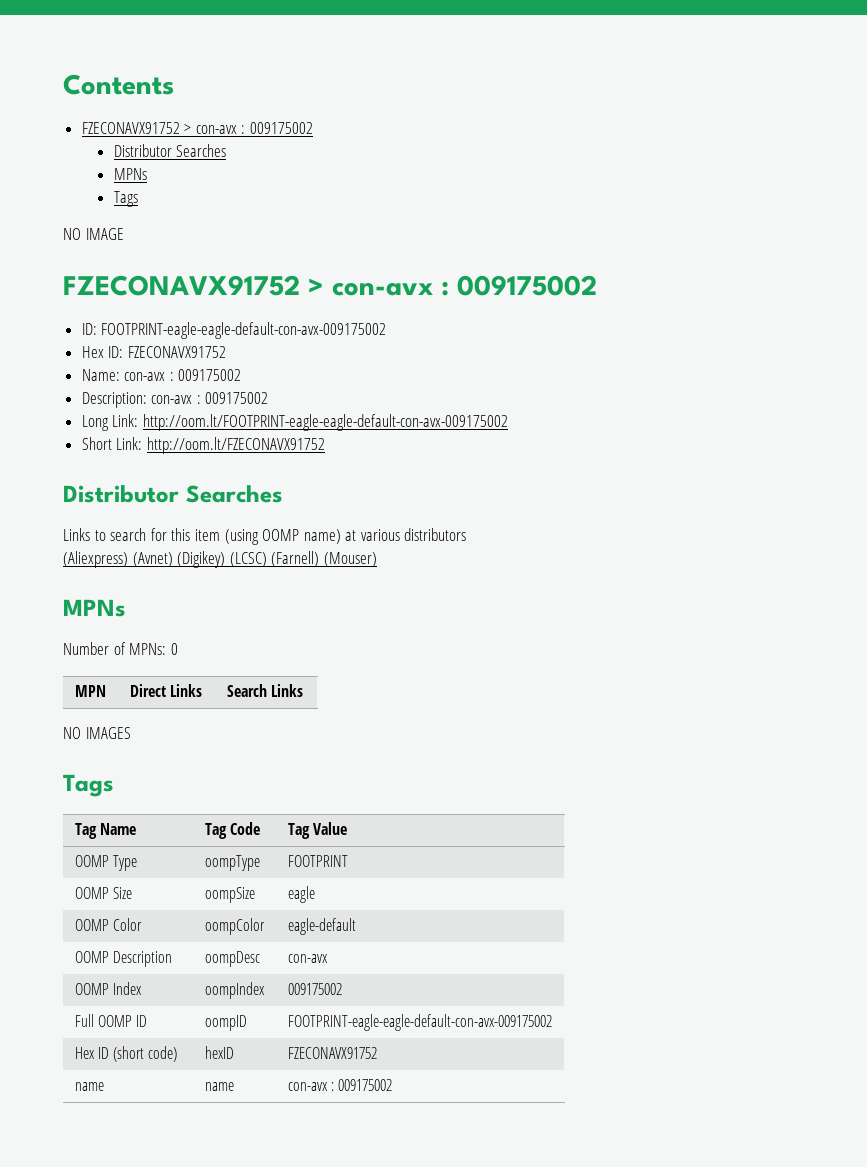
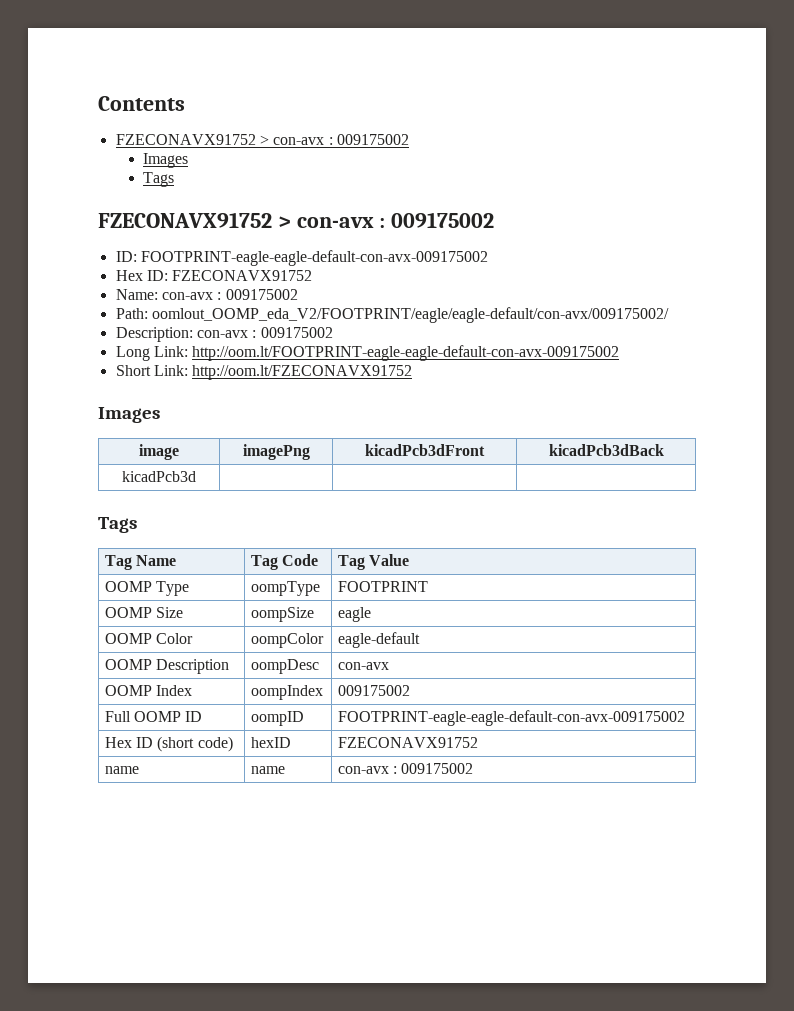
[113,144,227,157] [113,168,147,180] [113,191,138,207] [63,228,124,240] Distributor Searches // MPNs // Tags // NO IMAGE -> [143,153,189,168] [143,172,175,187] Images // Tags
(242, 375) none -> [115,307,669,323] // Path: oomlout_OOMP_eda_V2/FOOTPRINT/eagle/eagle-default/con-avx/009175002/
[63,485,283,503] [63,528,467,545] [63,551,377,568] [63,599,126,617] [63,642,178,655] [74,685,106,697] [129,684,202,697] [226,684,303,697] [63,727,131,739] Distributor Searches // Links to search for this item (using OOMP name) at various distributors // (Aliexpress) (Avnet) (Digikey) (LCSC) (Farnell) (Mouser) // MPNs // Number of MPNs: 0 // MPN | Direct Links | Search Links // NO IMAGES -> [98,407,160,423] [139,444,179,460] [242,444,310,460] [365,444,485,456] [548,444,664,456] [122,471,196,482] Images // image | imagePng | kicadPcb3dFront | kicadPcb3dBack // kicadPcb3d | | |

